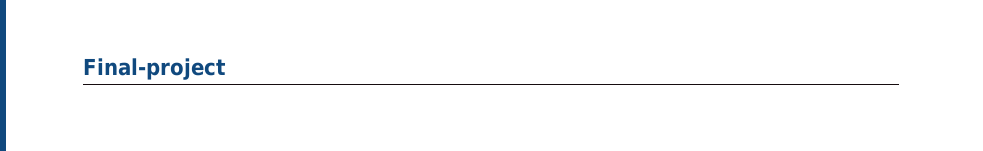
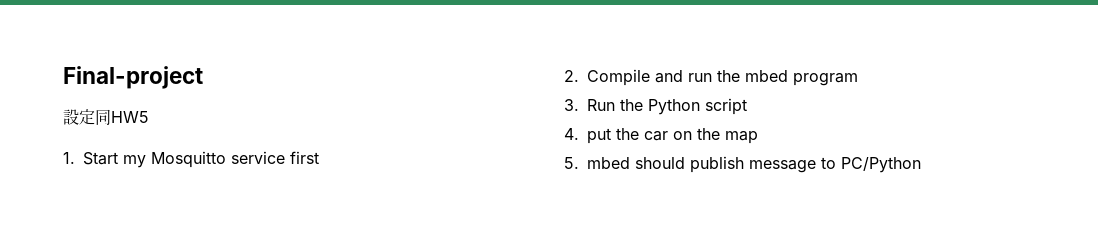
(226, 69) none -> [63,109,149,125] [63,151,319,168] [564,69,858,86] [564,98,747,115] [564,128,758,144] [564,156,921,173] // 設定同HW5 // 1. Start my Mosquitto service first // 2. Compile and run the mbed program // 3. Run the Python script // 4. put the car on the map // 5. mbed should publish message to PC/Python

